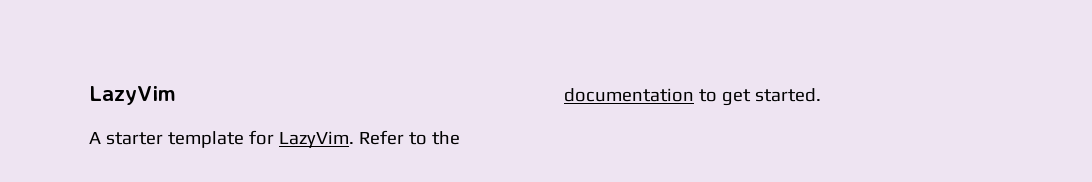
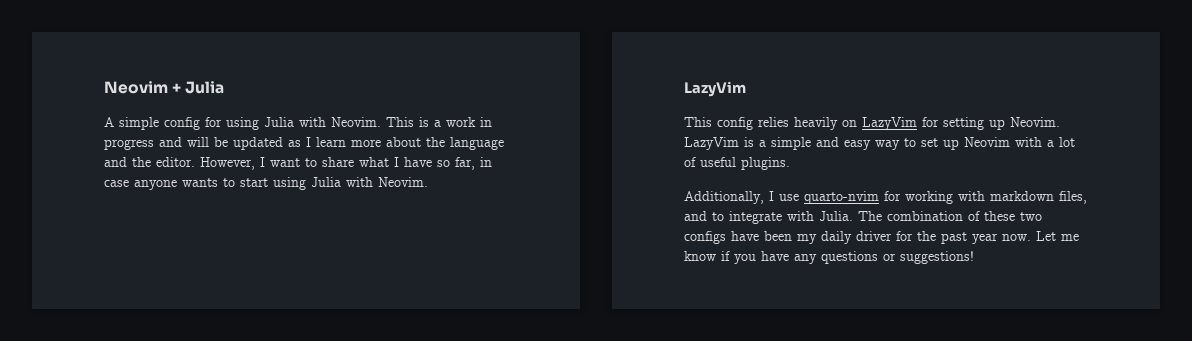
[89,86,176,105] [89,130,460,148] [564,88,821,106] LazyVim // A starter template for LazyVim. Refer to the documentation to get started. -> [104,81,225,94] [104,117,492,130] [104,137,504,150] [104,157,492,170] [104,177,428,190] [684,81,746,97] [684,117,1060,130] [684,137,1075,150] [684,157,790,170] [684,191,1087,204] [684,211,1042,224] [684,231,1079,244] [684,251,974,264] Neovim + Julia // A simple config for using Julia with Neovim. This is a work in progress and will be updated as I learn more about the language and the editor. However, I want to share what I have so far, in case anyone wants to start using Julia with Neovim. // LazyVim // This config relies heavily on LazyVim for setting up Neovim. LazyVim is a simple and easy way to set up Neovim with a lot of useful plugins. // Additionally, I use quarto-nvim for working with markdown files, and to integrate with Julia. The combination of these two configs have been my daily driver for the past year now. Let me know if you have any questions or suggestions!

